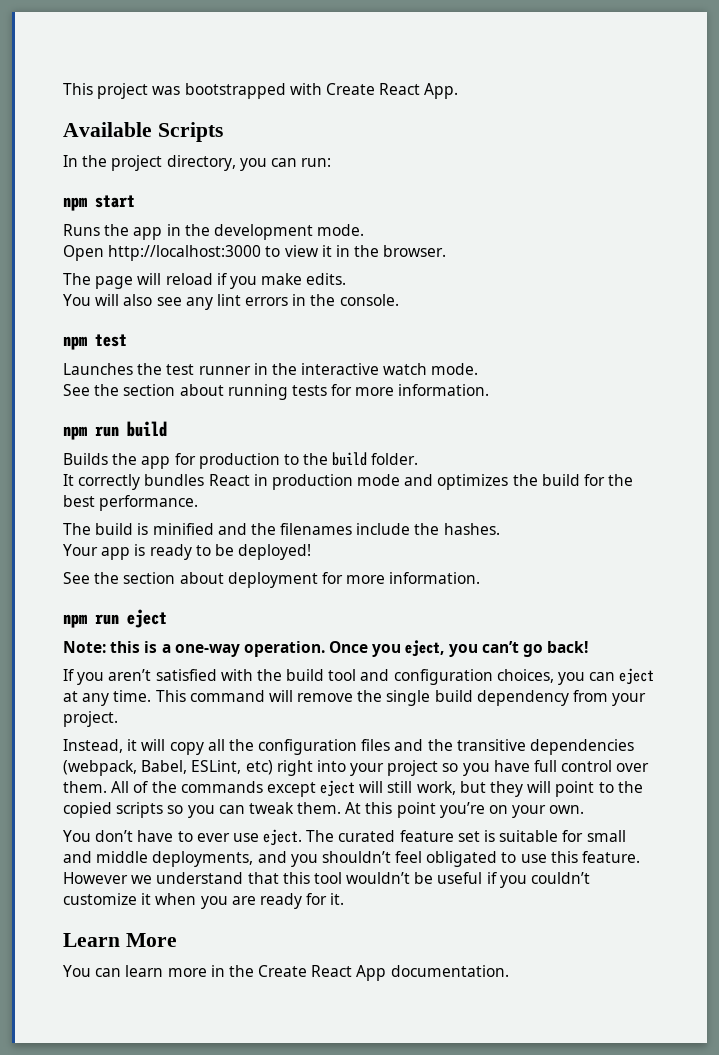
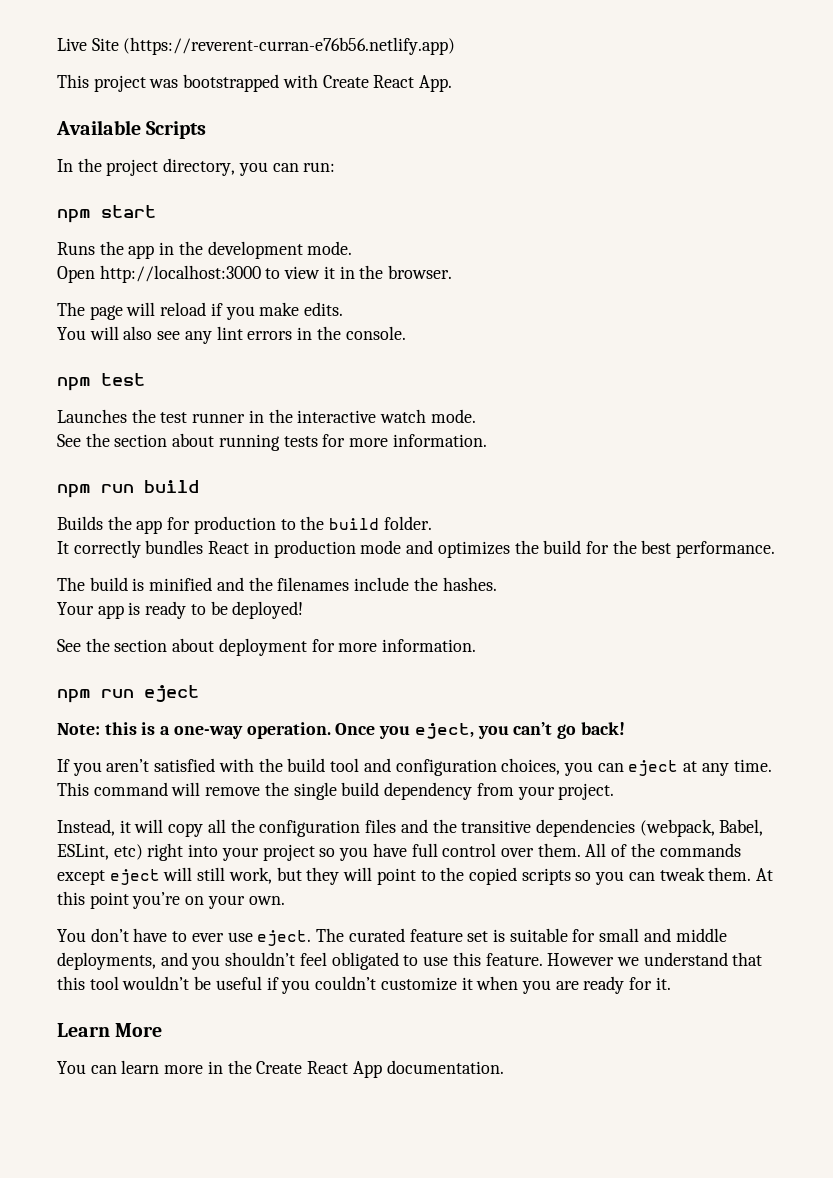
(63, 89) none -> [57,37,456,55] Live Site (https://reverent-curran-e76b56.netlify.app) //

